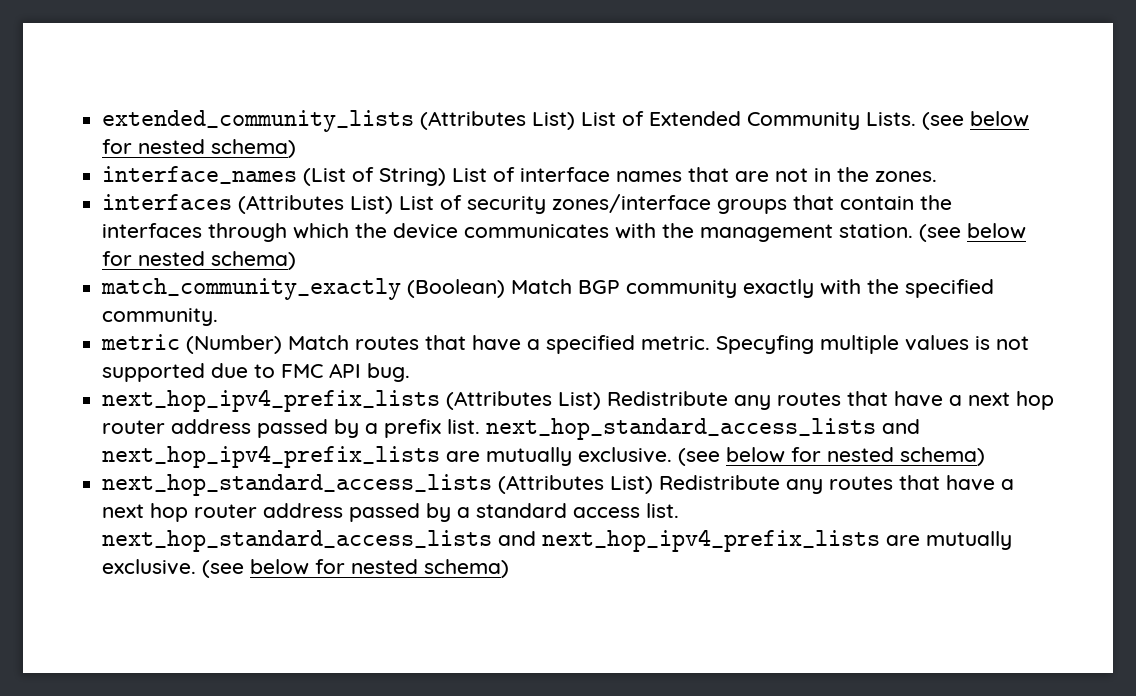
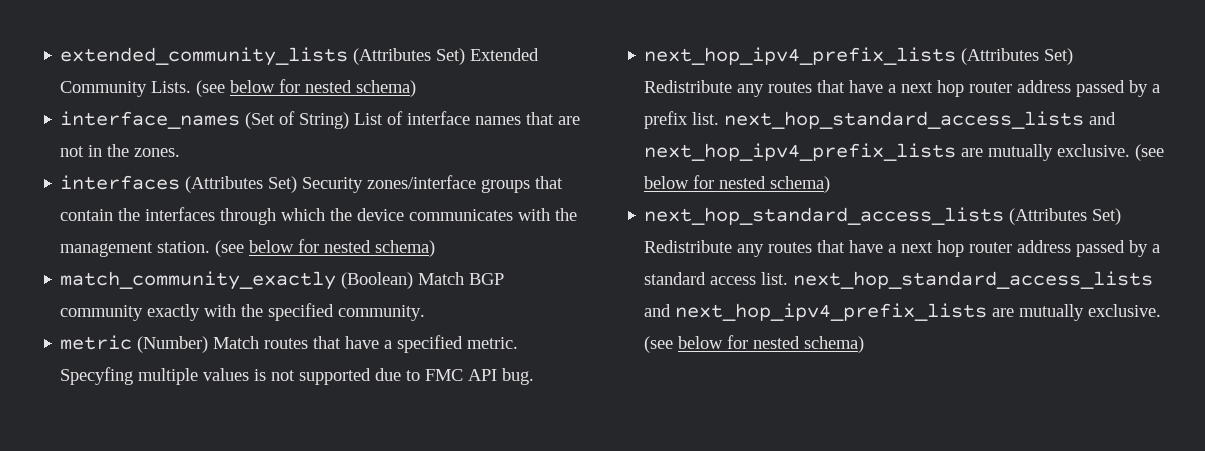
[532,111,645,130] List) List of -> [436,48,466,65] Set)
[303,168,347,186] (List -> [245,112,276,129] (Set
[350,195,547,214] List) List of security -> [268,176,364,193] Set) Security
[558,392,602,410] List) -> [1044,48,1074,65] Set)
[610,476,654,494] List) -> [1092,208,1122,225] Set)

